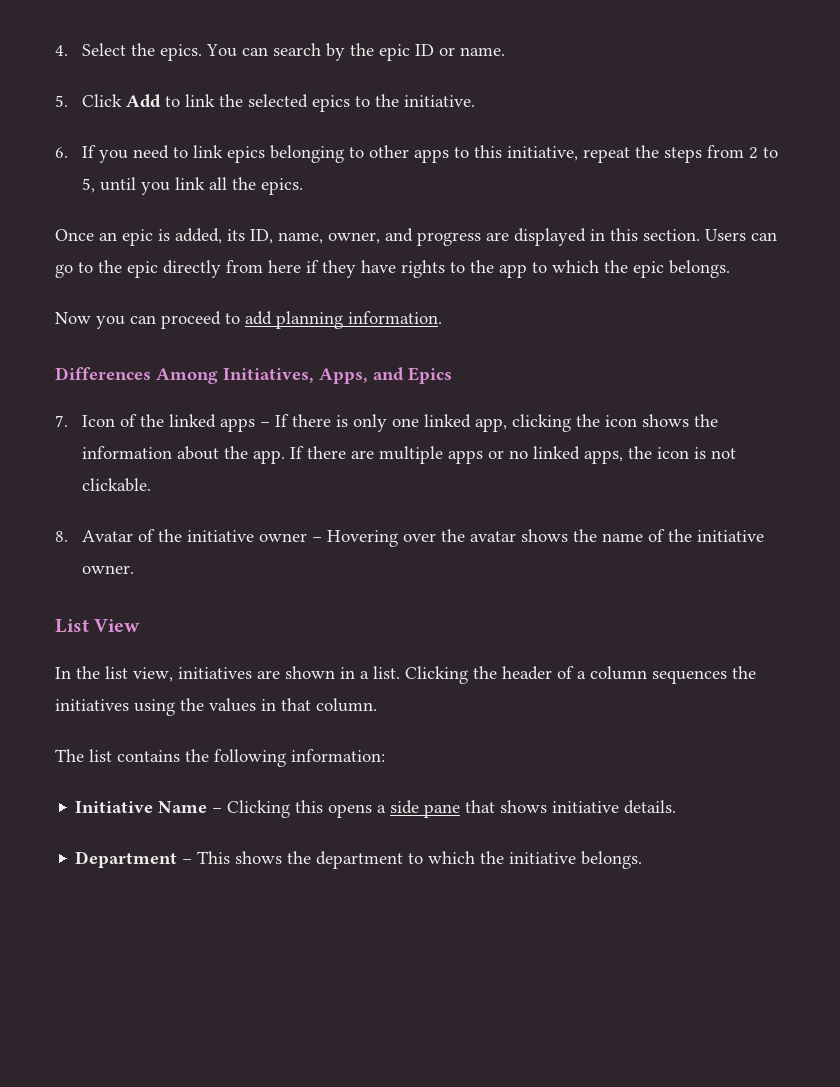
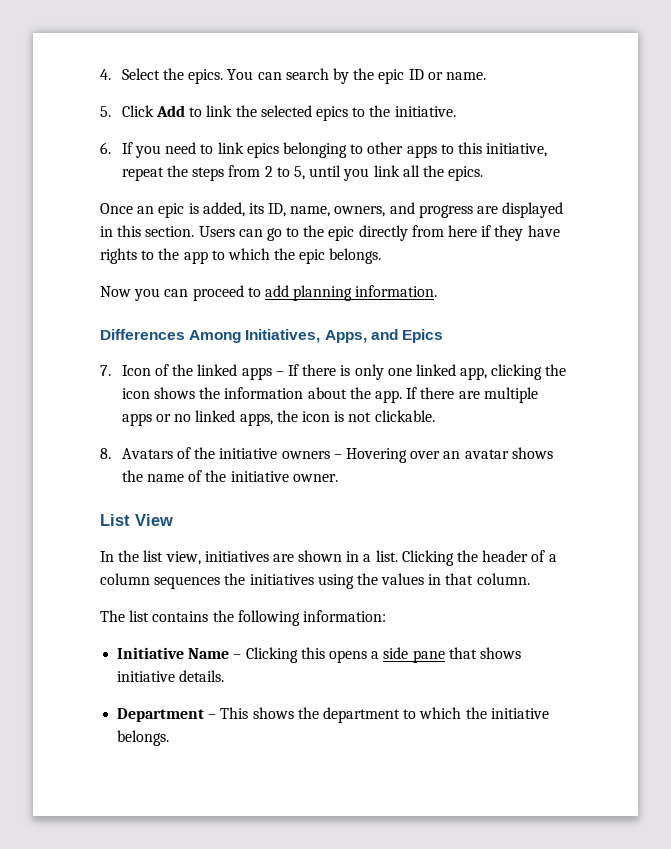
[328,232,380,244] owner, -> [334,206,386,217] owners,
[82,529,308,542] Avatar of the initiative owner -> [121,447,330,459] Avatars of the initiative owners
[441,529,466,542] the -> [443,451,461,459] an

